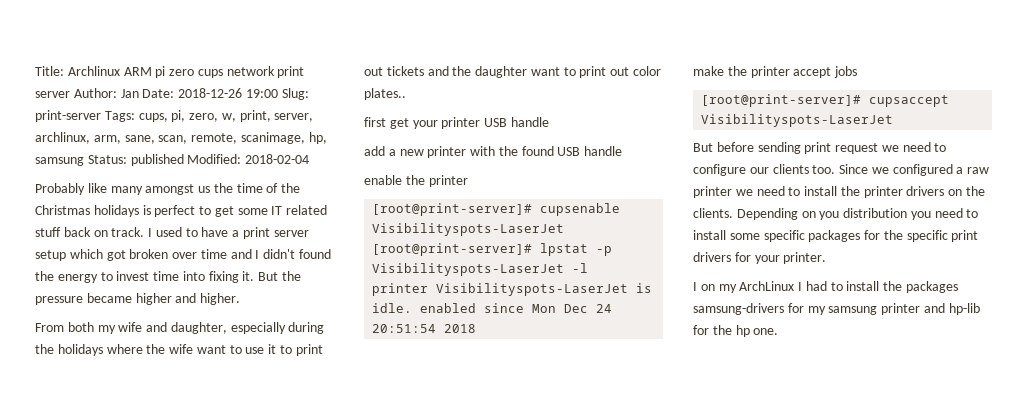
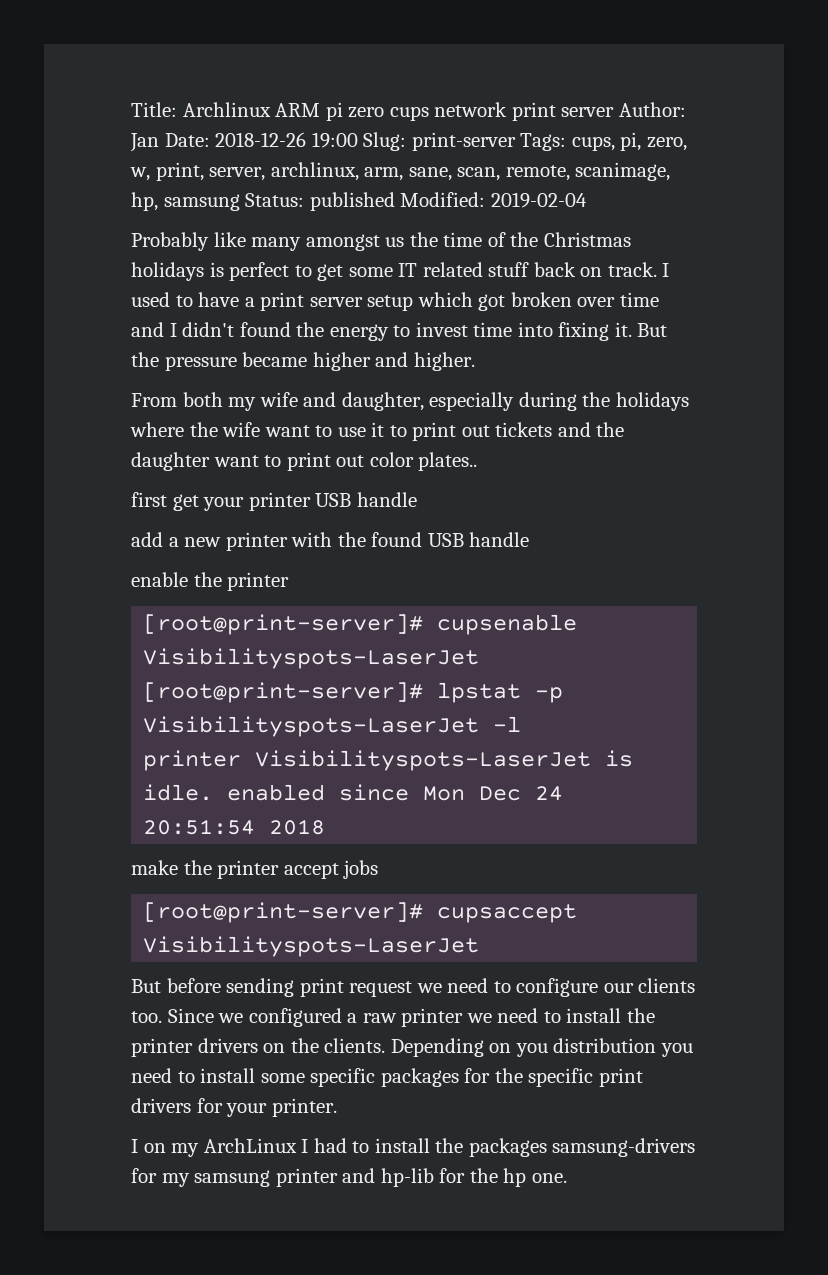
[245,154,310,164] 2018-02-04 -> [490,192,587,208] 2019-02-04

